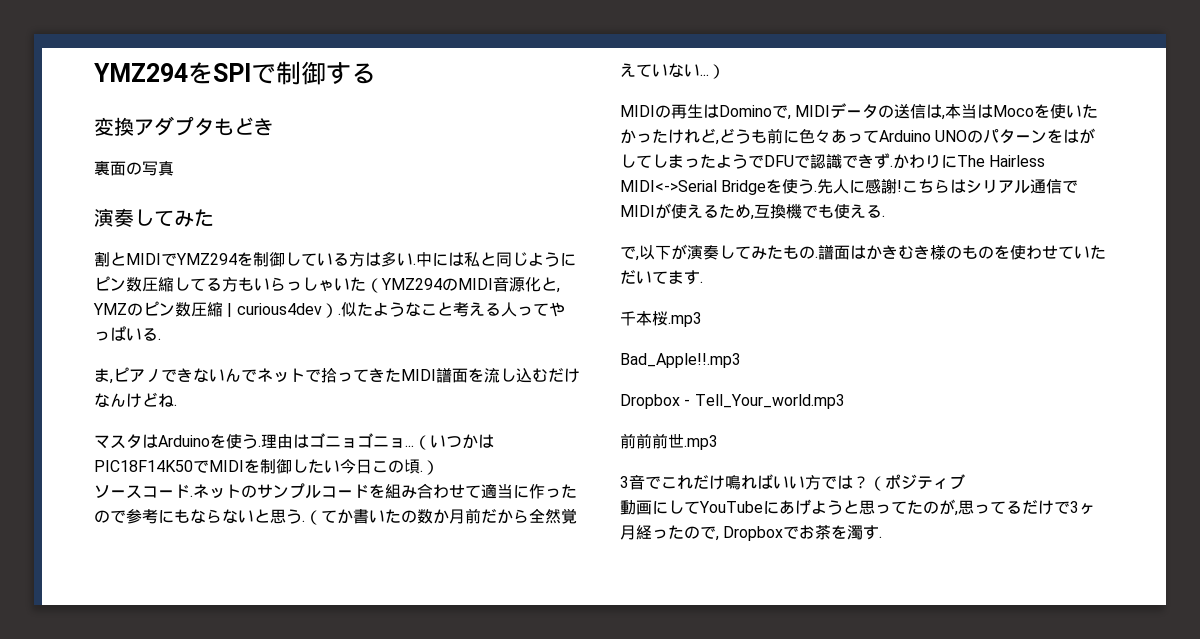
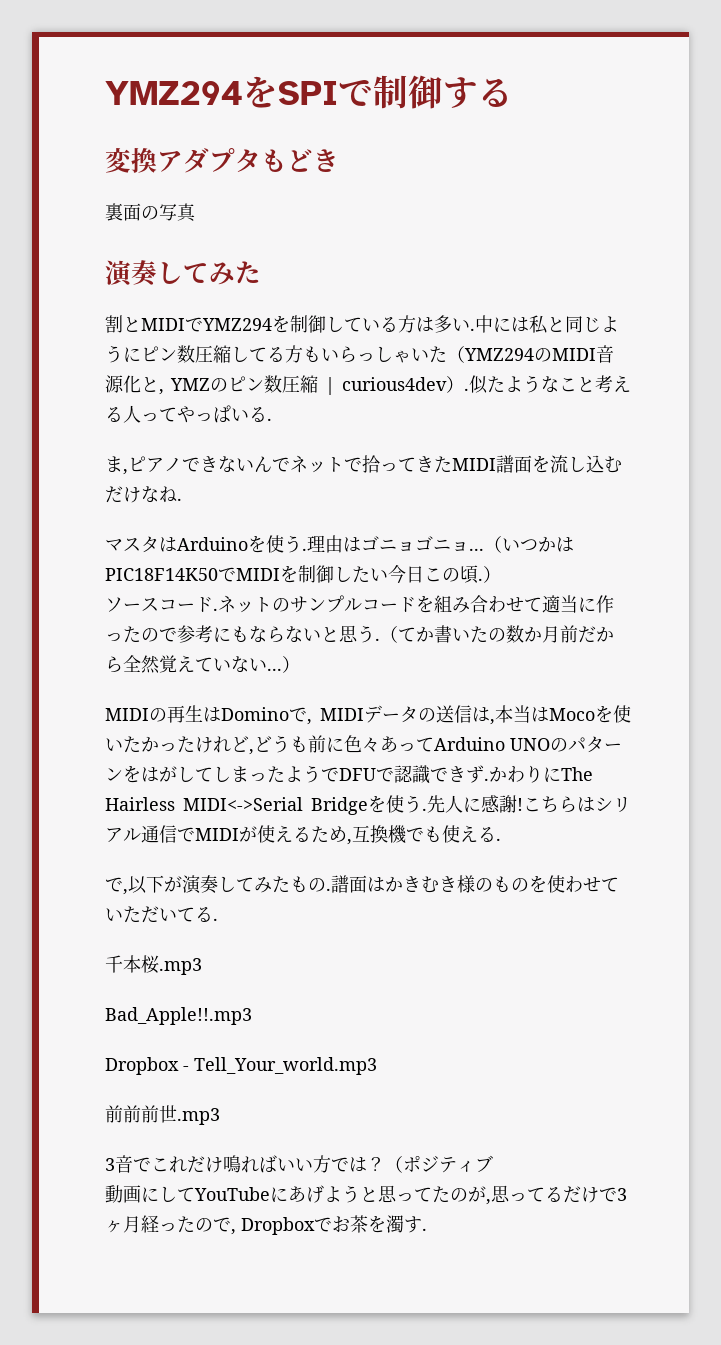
[110,392,158,408] んけど -> (159, 494) none
[668,270,700,285] ます -> [195,907,213,922] る

